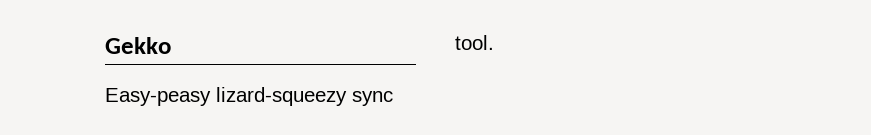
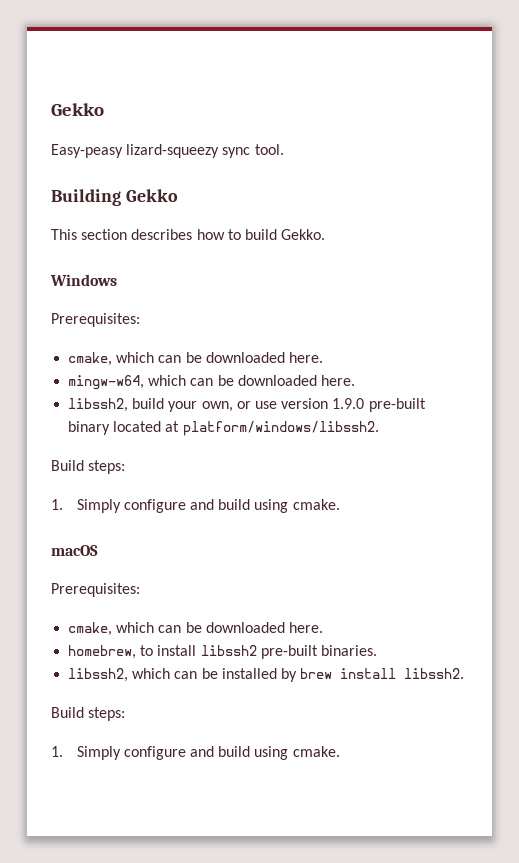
(494, 42) none -> [51,189,178,206] [51,229,326,240] [50,274,117,286] [51,313,140,327] [68,352,323,366] [68,375,355,390] [68,398,426,412] [68,421,379,436] [51,460,126,474] [51,499,340,513] [51,545,98,556] [51,583,140,597] [68,622,323,636] [68,645,377,659] [68,668,465,682] [51,707,126,721] [51,746,340,760] // Building Gekko // This section describes how to build Gekko. // Windows // Prerequisites: // cmake, which can be downloaded here. // mingw-w64, which can be downloaded here. // libssh2, build your own, or use version 1.9.0 pre-built binary located at platform/windows/libssh2. // Build steps: // 1. Simply configure and build using cmake. // macOS // Prerequisites: // cmake, which can be downloaded here. // homebrew, to install libssh2 pre-built binaries. // libssh2, which can be installed by brew install libssh2. // Build steps: // 1. Simply configure and build using cmake.

